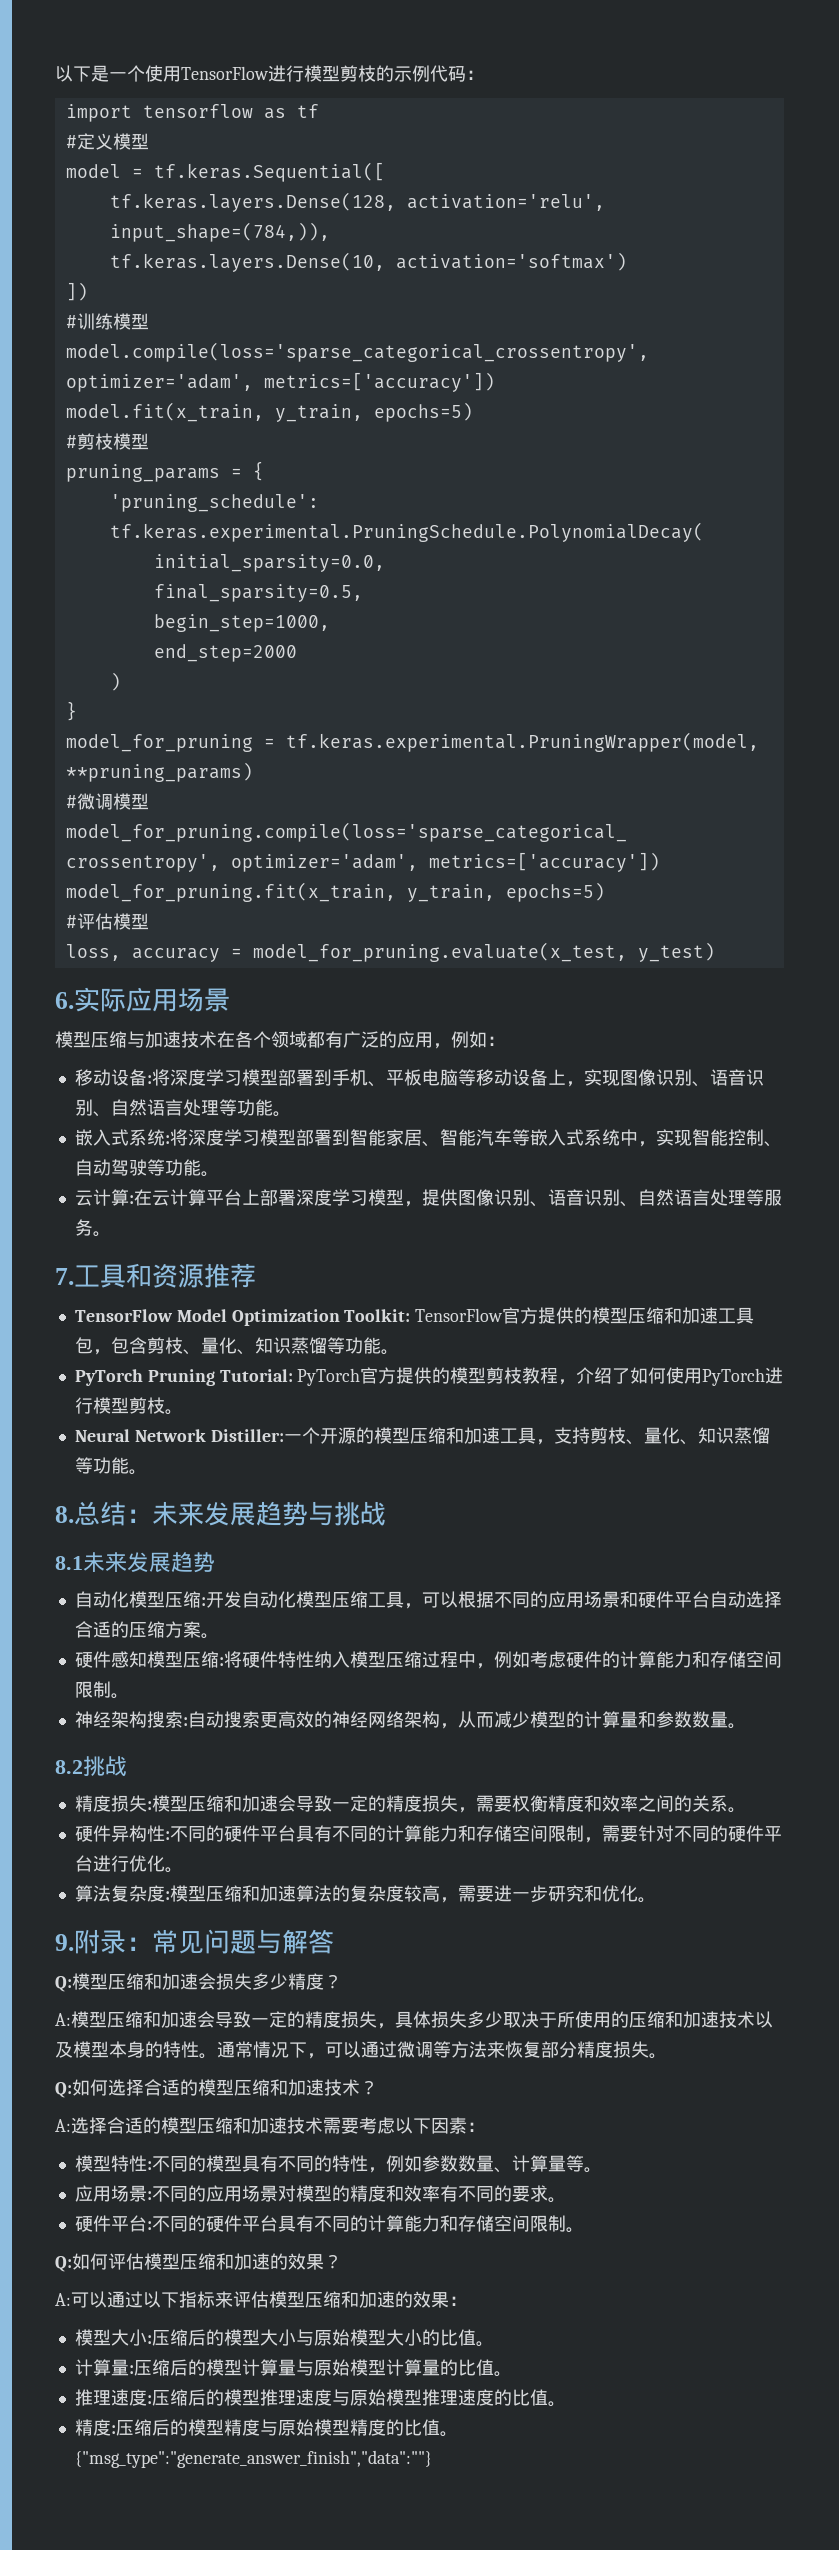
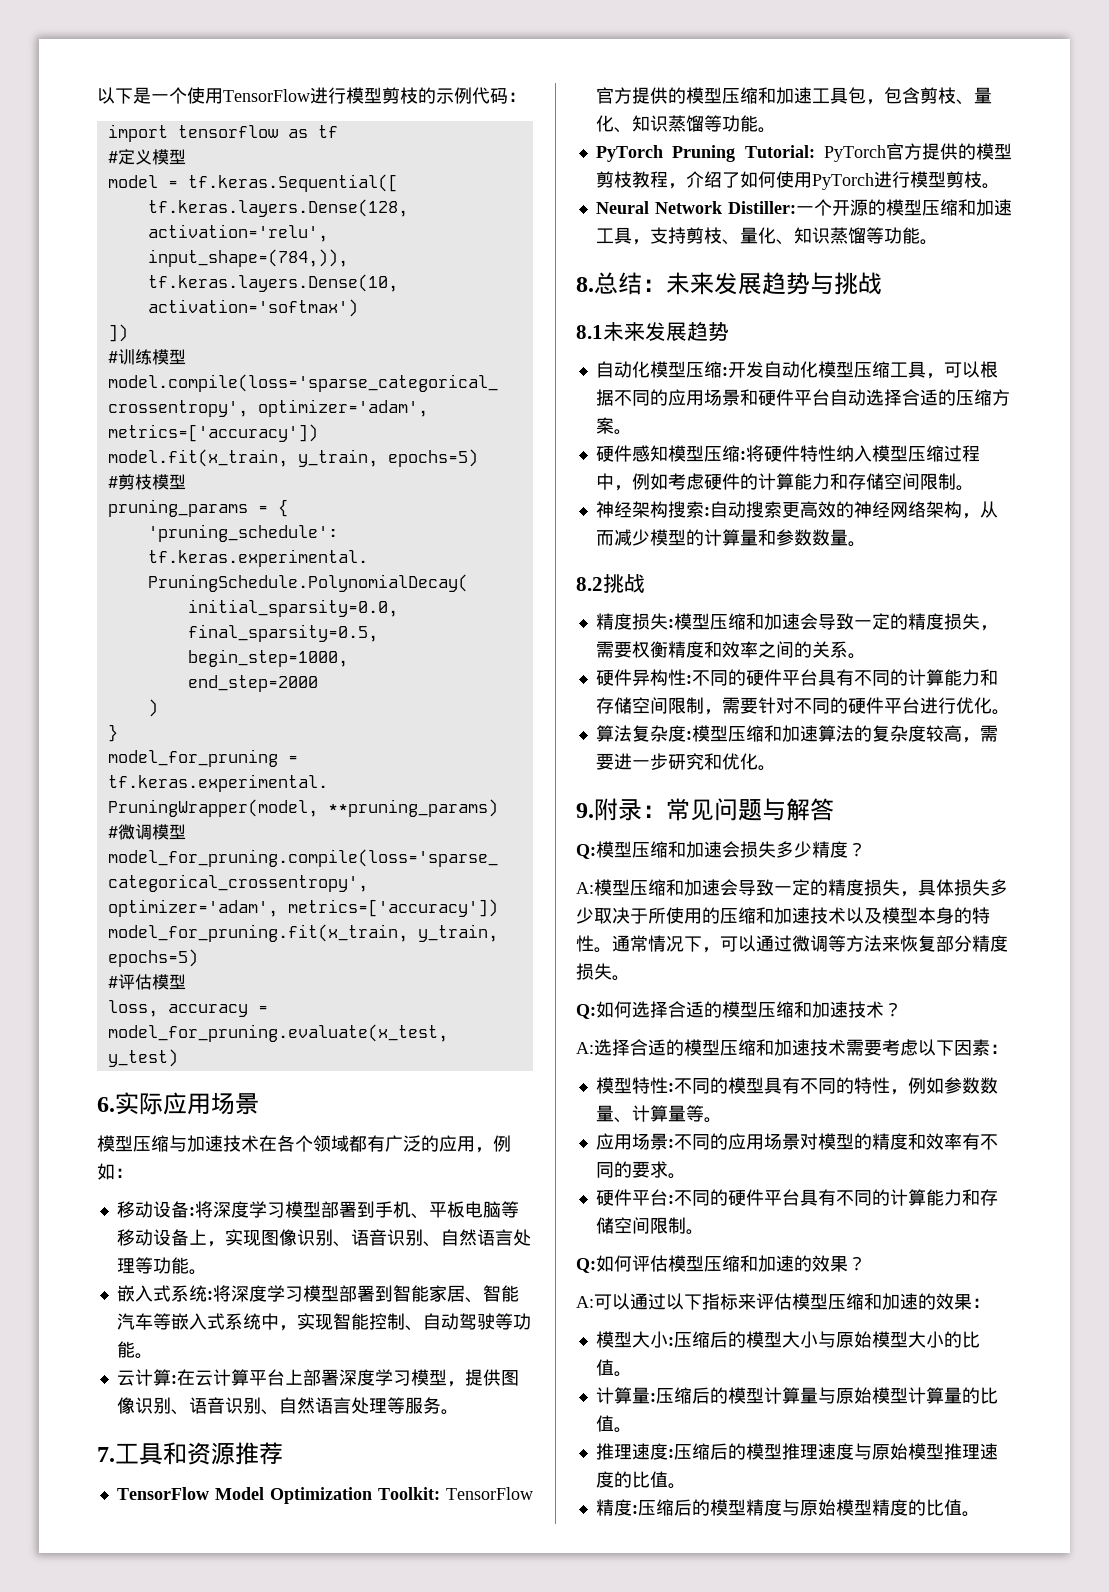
[74,2450,432,2468] {"msg_type":"generate_answer_finish","data":""} -> (980, 1514) none

